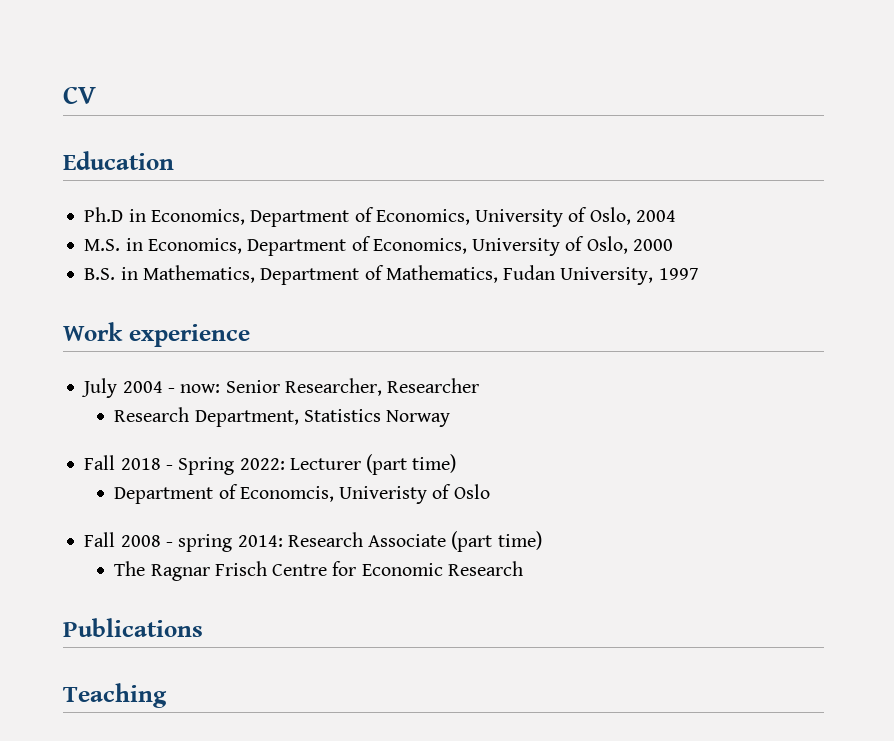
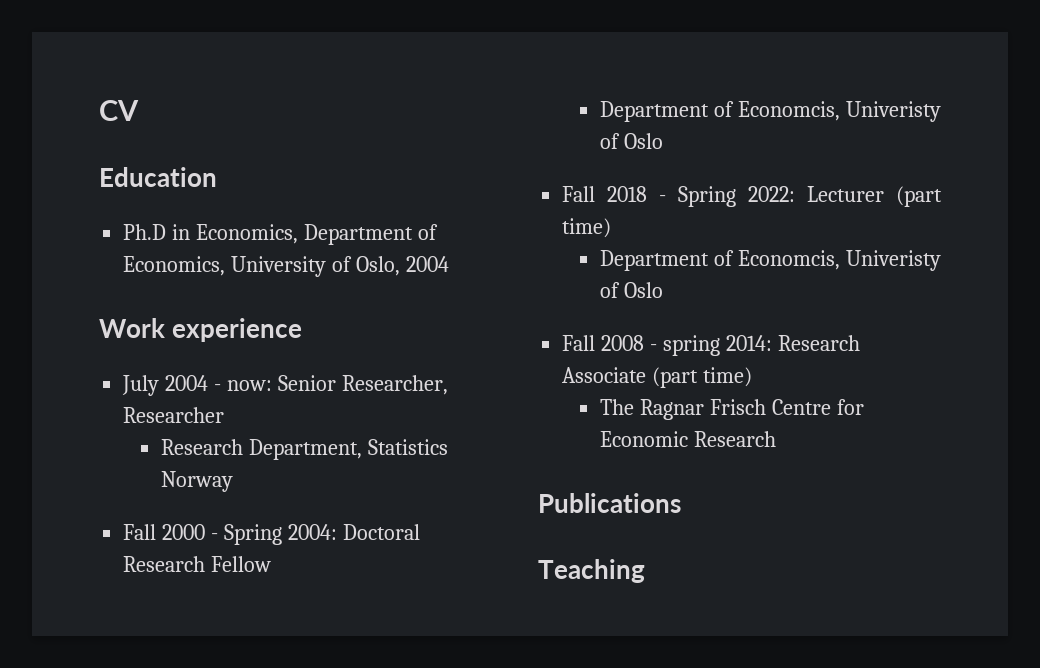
[84,236,673,256] [84,265,699,285] // M.S. in Economics, Department of Economics, University of Oslo, 2000 // B.S. in Mathematics, Department of Mathematics, Fudan University, 1997 -> (449, 264) none
(451, 418) none -> [123,524,420,545] [123,556,272,572] [599,101,941,122] [599,133,663,149] // Fall 2000 - Spring 2004: Doctoral Research Fellow // Department of Economcis, Univeristy of Oslo

